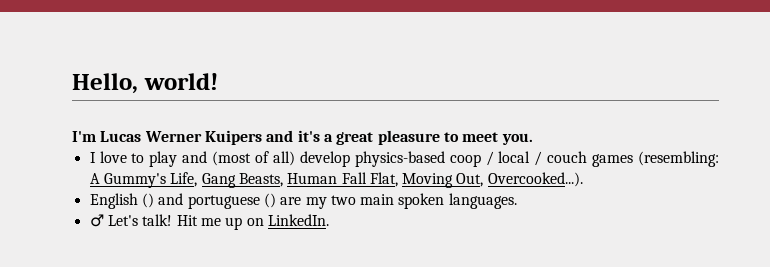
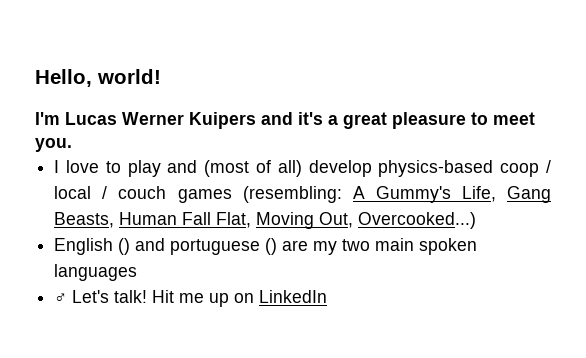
[487,172,583,187] Overcooked...). -> [358,212,477,229] Overcooked...)
[448,193,517,209] languages. -> [54,264,138,281] languages
[267,214,329,226] LinkedIn. -> [259,290,328,303] LinkedIn

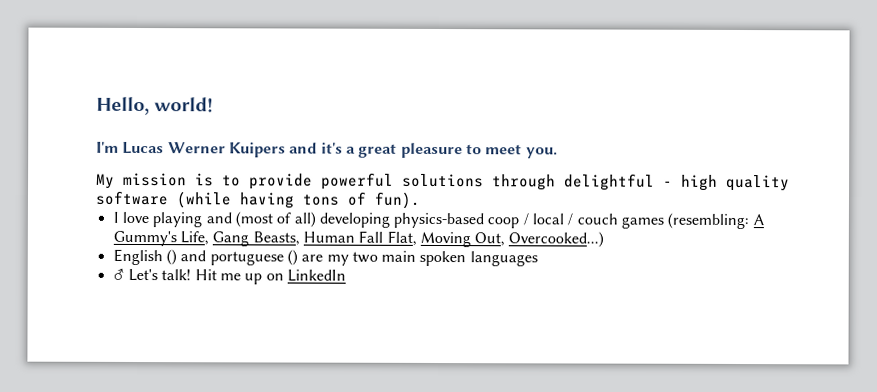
(72, 145) none -> [96,172,790,192] [95,190,421,209] // My mission is to provide powerful solutions through delightful - high quality software (while having tons of fun).
[105,160,161,177] to play -> [152,212,203,228] playing
[308,160,372,177] develop -> [318,212,390,228] developing

